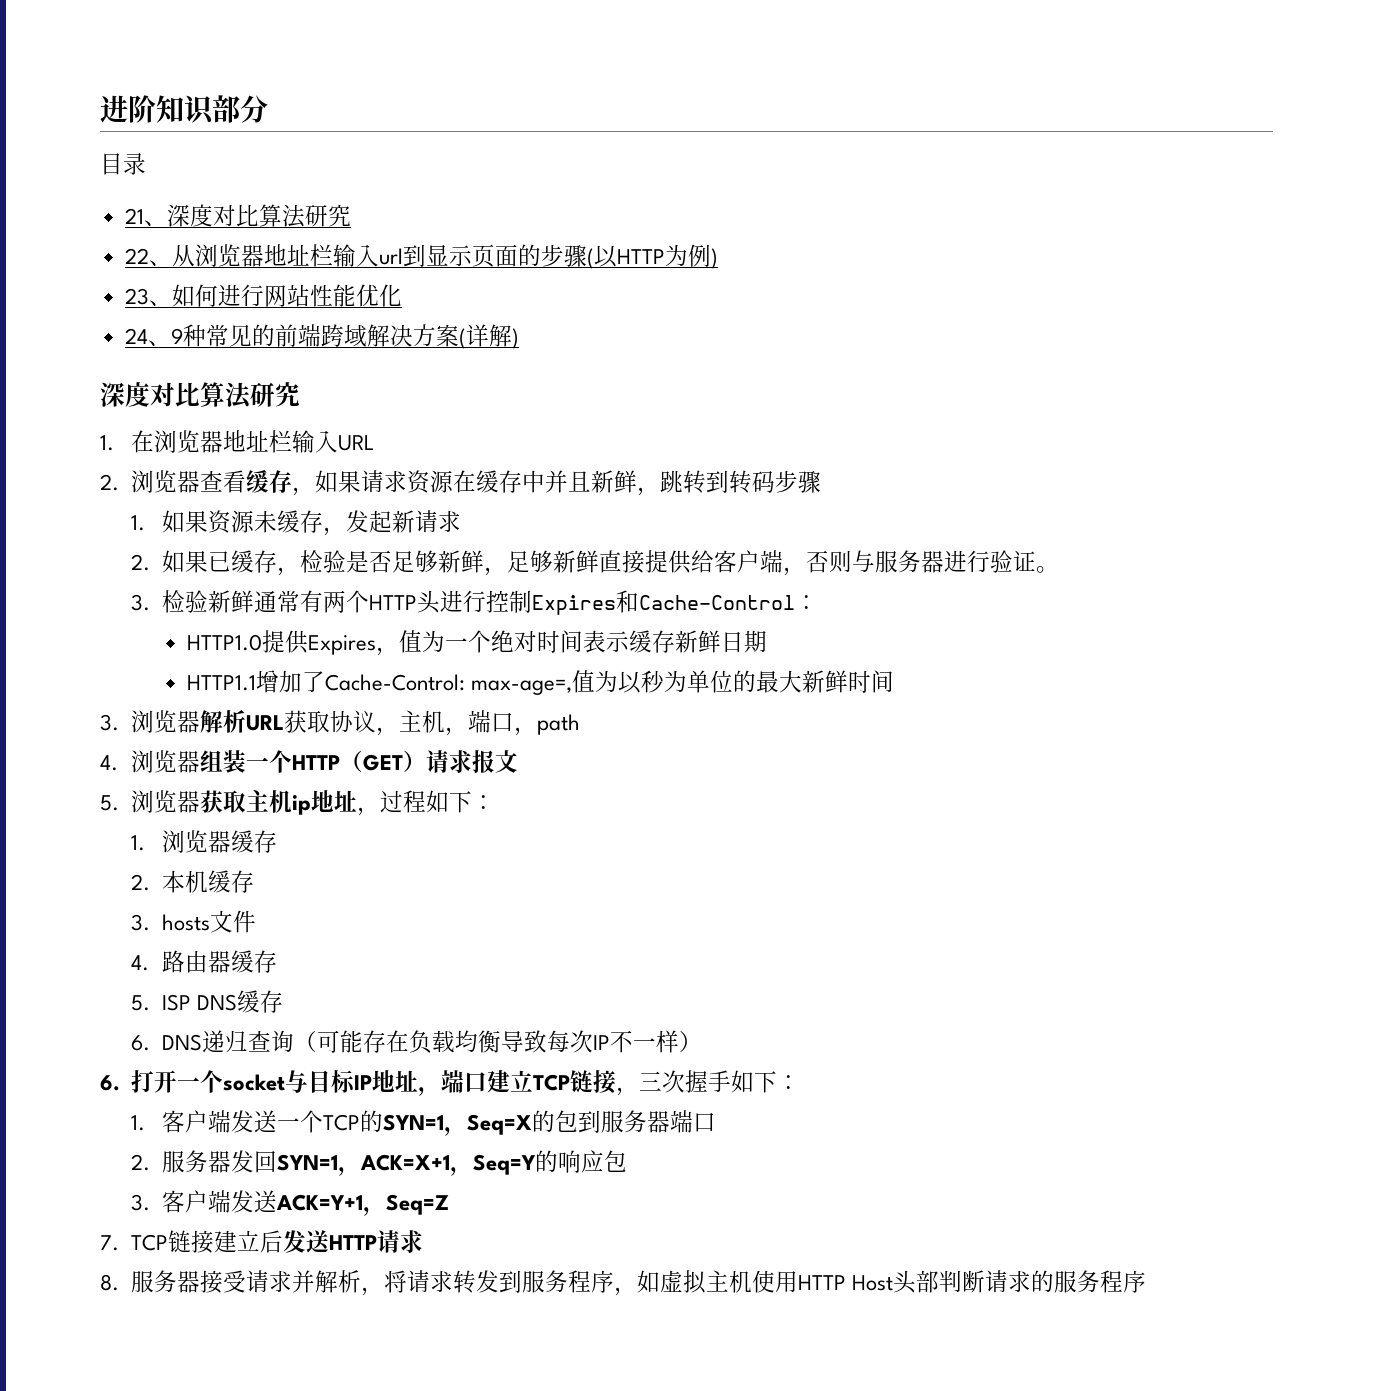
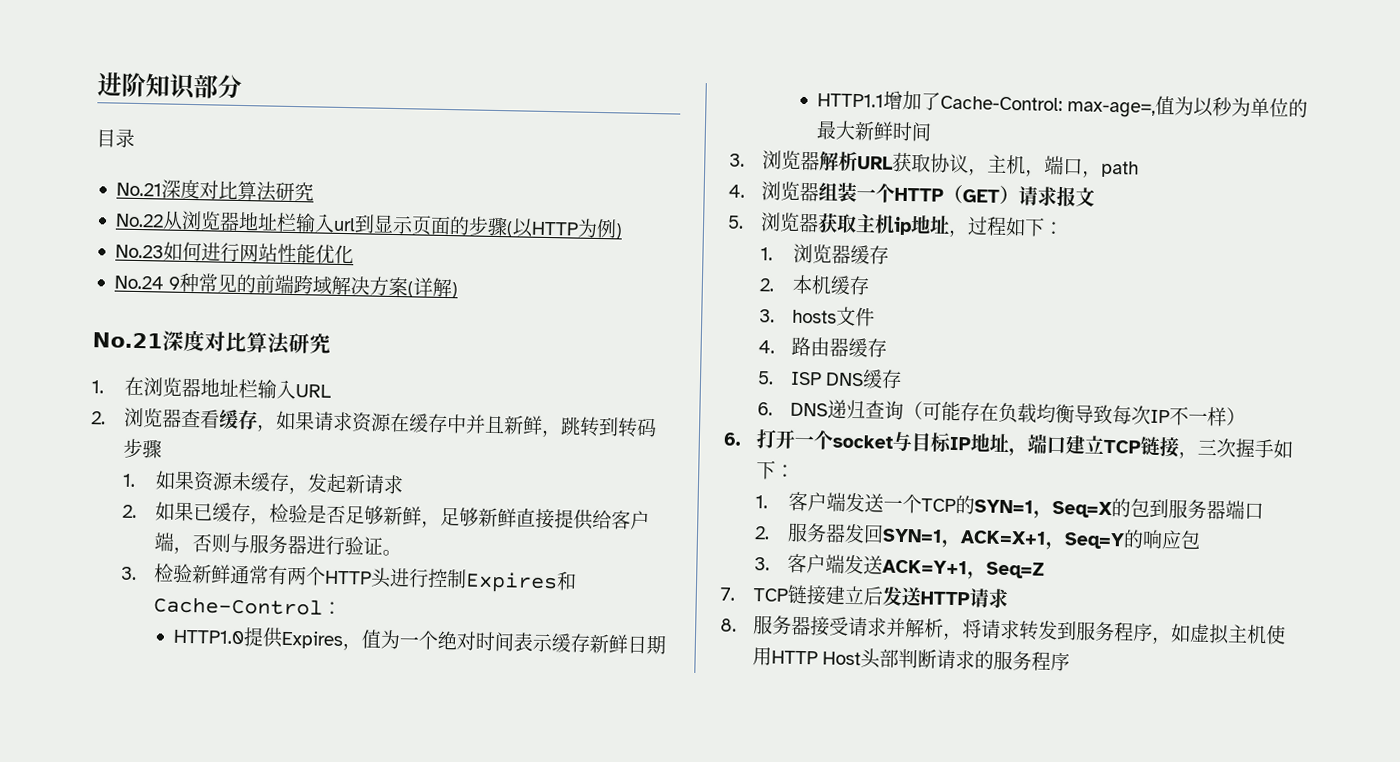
[124,204,351,228] [124,248,172,266] 21、深度对比算法研究 // 22、 -> [115,179,314,202] [114,213,164,228] No.21深度对比算法研究 // No.22
[124,288,172,306] 23、 -> [114,244,164,259] No.23
[124,328,171,346] 24、 -> [113,275,164,290] No.24
(519, 338) none -> [92,332,163,349] No.21

